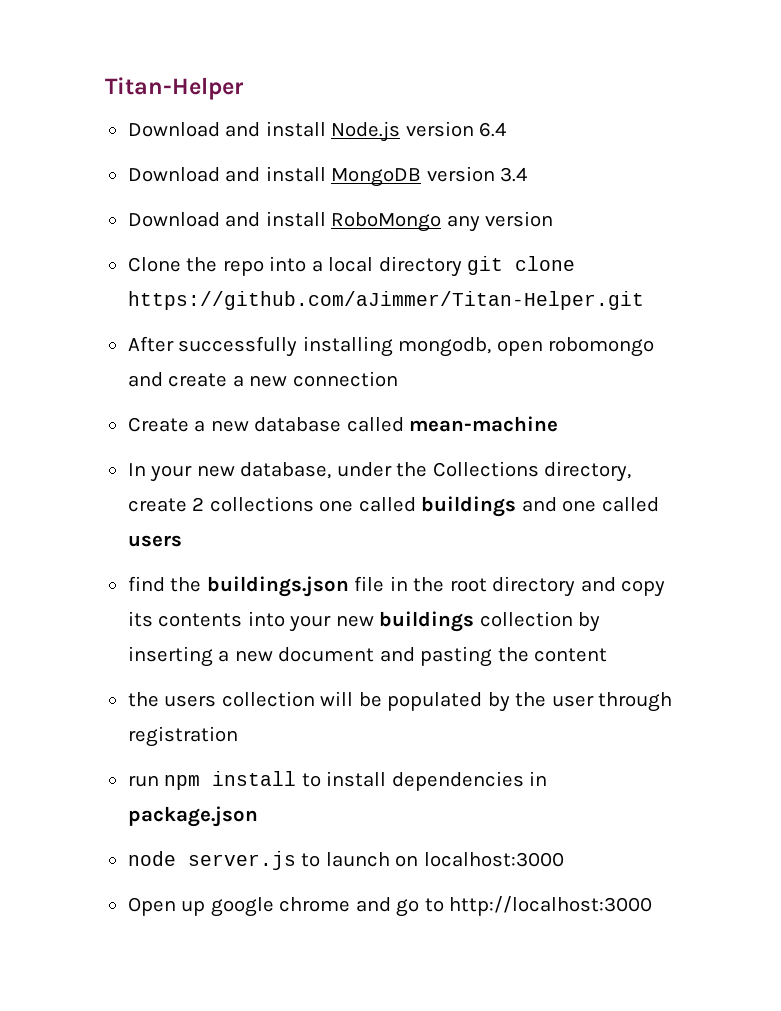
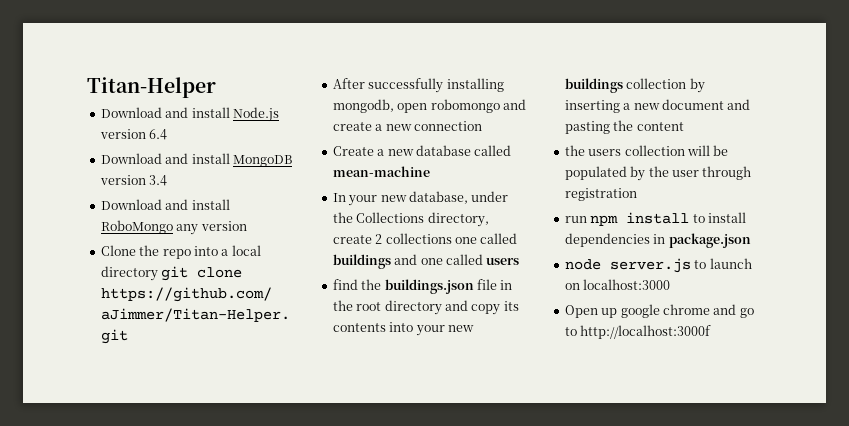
[449,896,653,916] http://localhost:3000 -> [580,325,712,339] http://localhost:3000f

